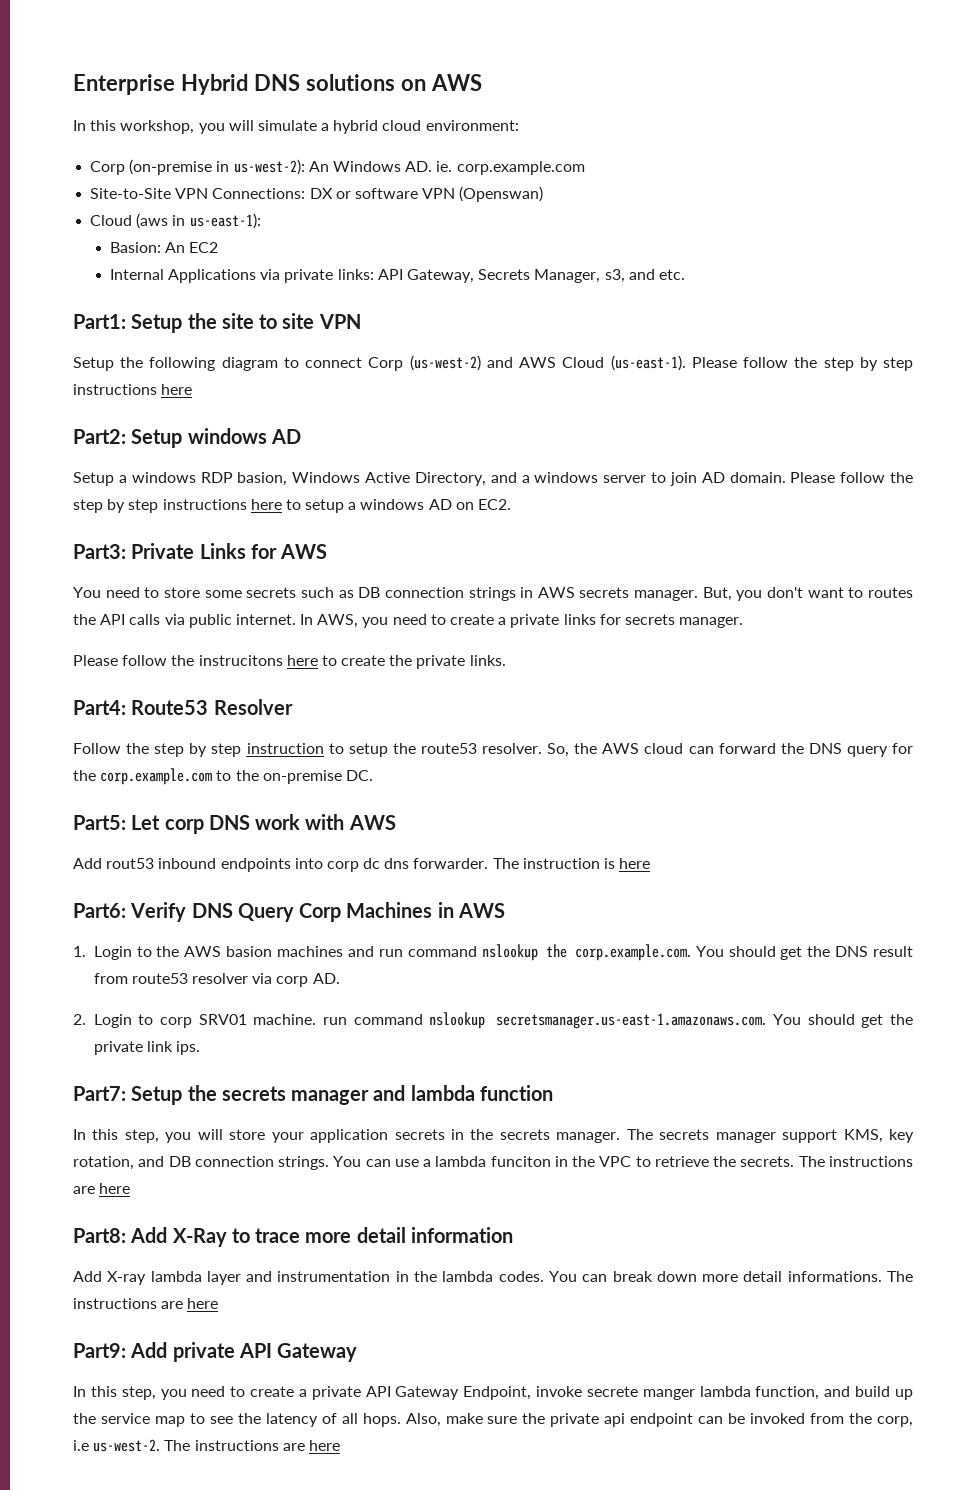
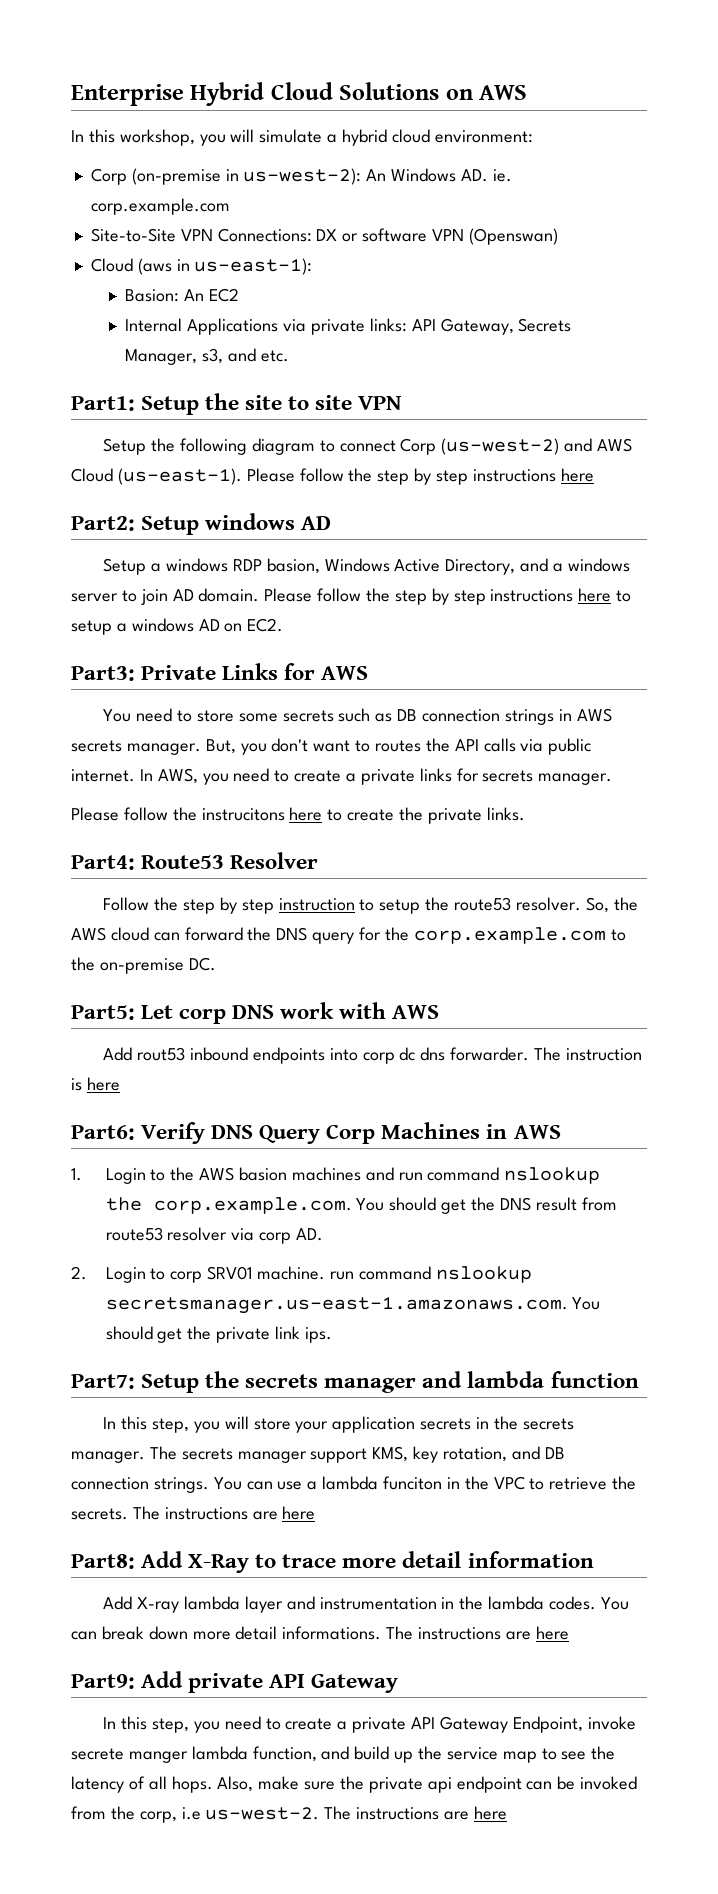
[253,74,395,91] DNS solutions -> [270,82,440,100] Cloud Solutions

